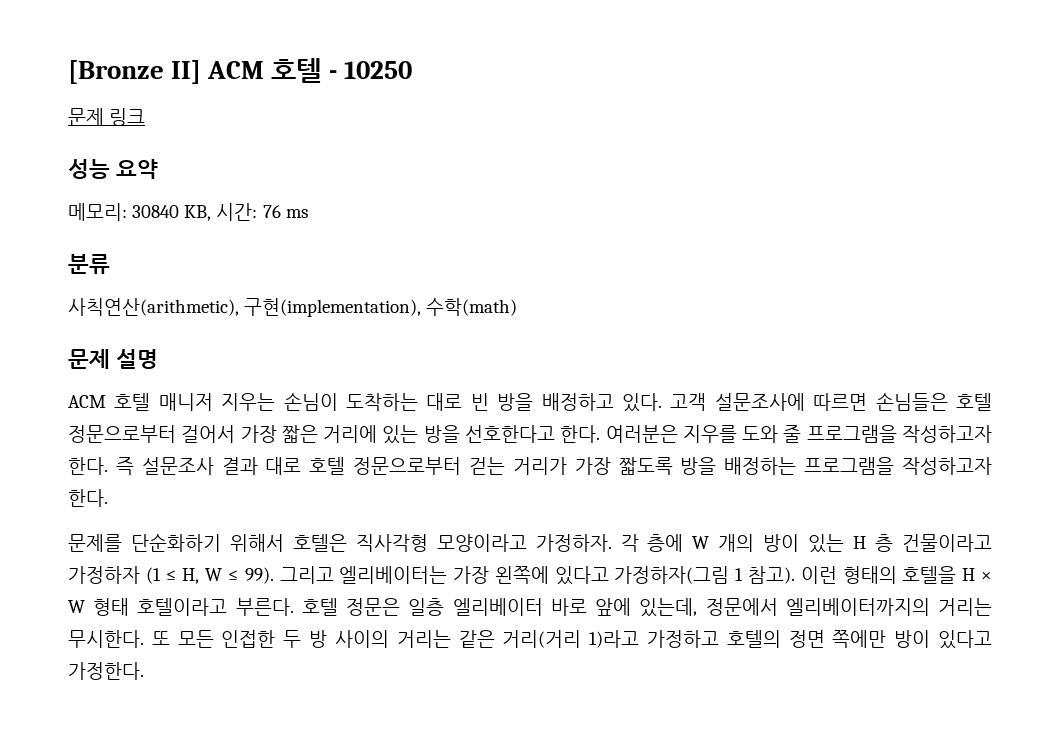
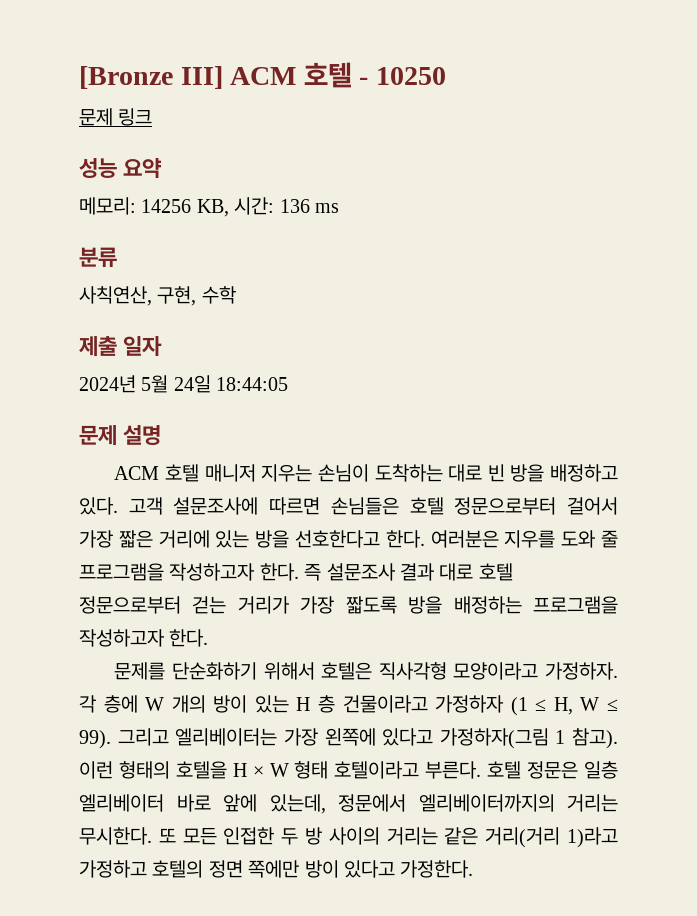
[171,60,202,84] II] -> [180,66,223,89] III]
[132,205,180,218] 30840 -> [141,199,192,213] 14256
[262,205,281,218] 76 -> [279,199,310,213] 136
[68,298,518,317] 사칙연산(arithmetic), 구현(implementation), 수학(math) -> [79,286,236,306] [79,336,163,357] [79,375,289,393] 사칙연산, 구현, 수학 // 제출 일자 // 2024년 5월 24일 18:44:05

